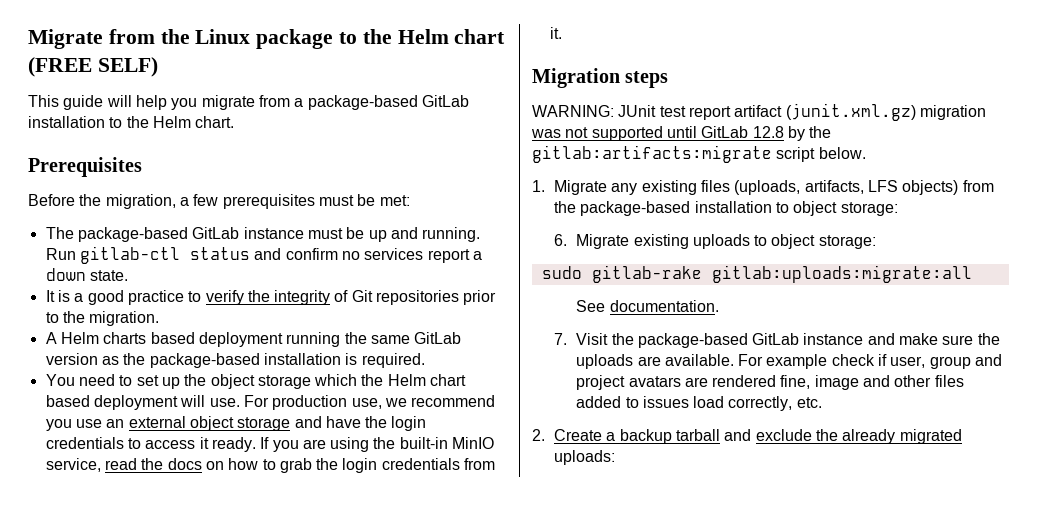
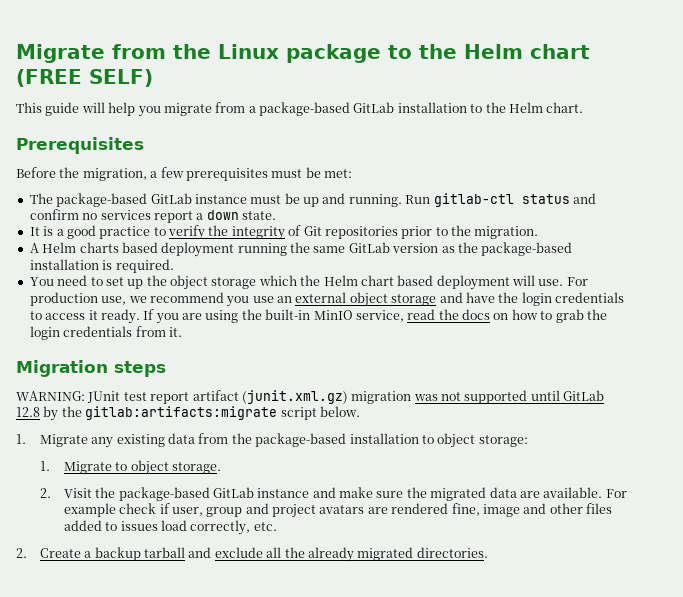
[701,180,959,195] files (uploads, artifacts, LFS objects) -> [168,433,196,444] data
[554,234,876,249] [541,265,972,283] [576,300,719,312] [554,333,568,345] 6. Migrate existing uploads to object storage: // sudo gitlab-rake gitlab:uploads:migrate:all // See documentation. // 7. -> [39,460,221,475] [39,488,51,498] 1. Migrate to object storage. // 2.
[576,354,634,369] uploads -> [430,487,517,501] migrated data
(812, 435) none -> [266,547,282,558] all
[554,450,616,465] uploads: -> [416,547,488,558] directories.

